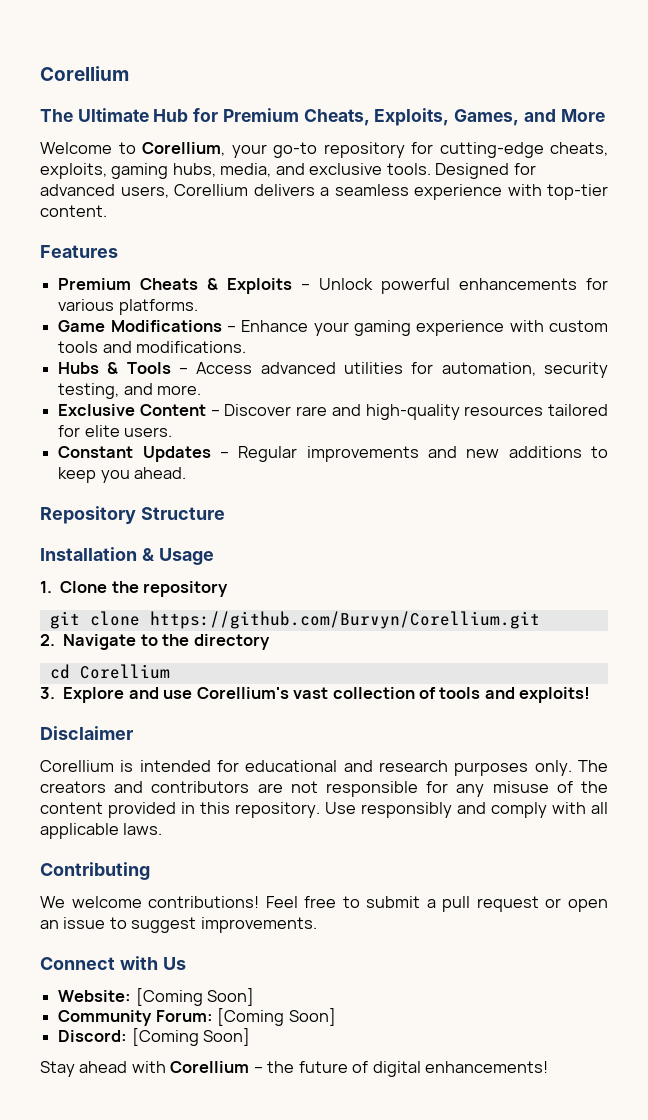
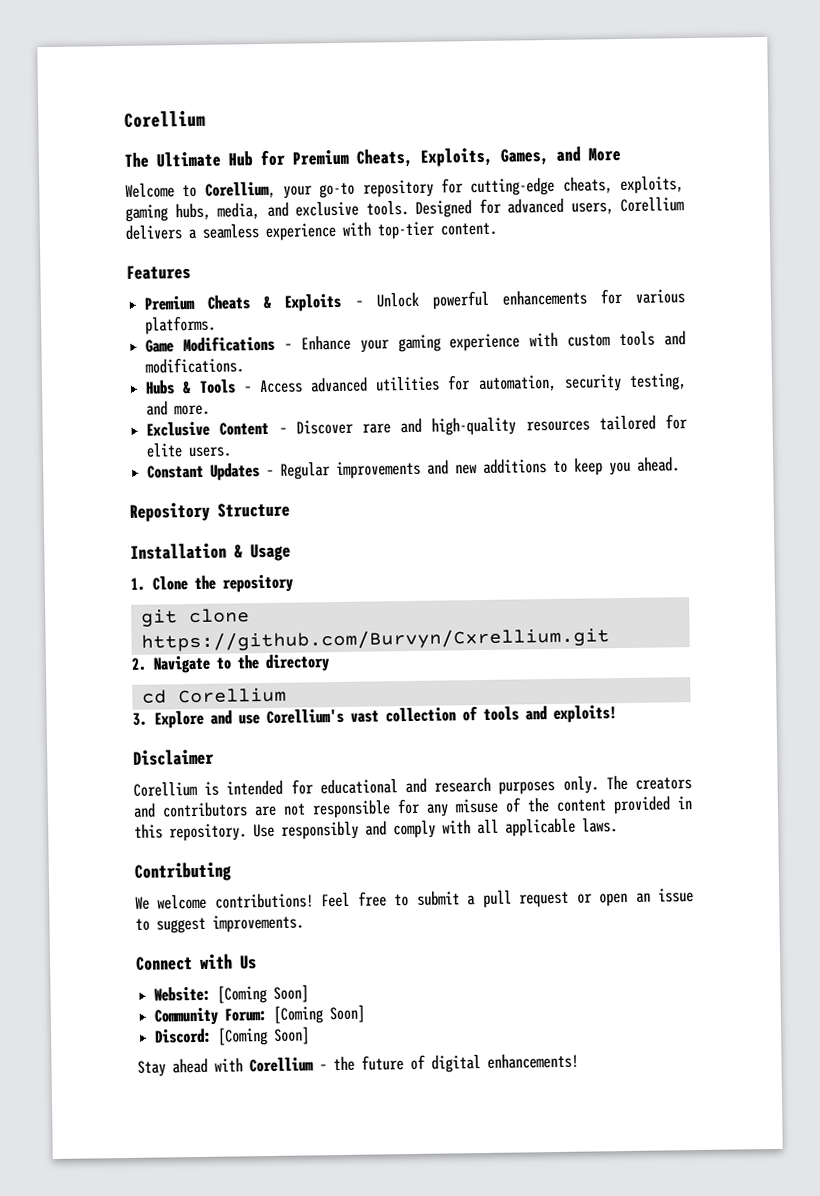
[149,611,540,629] https://github.com/Burvyn/Corellium.git -> [140,627,610,652] https://github.com/Burvyn/Cxrellium.git

